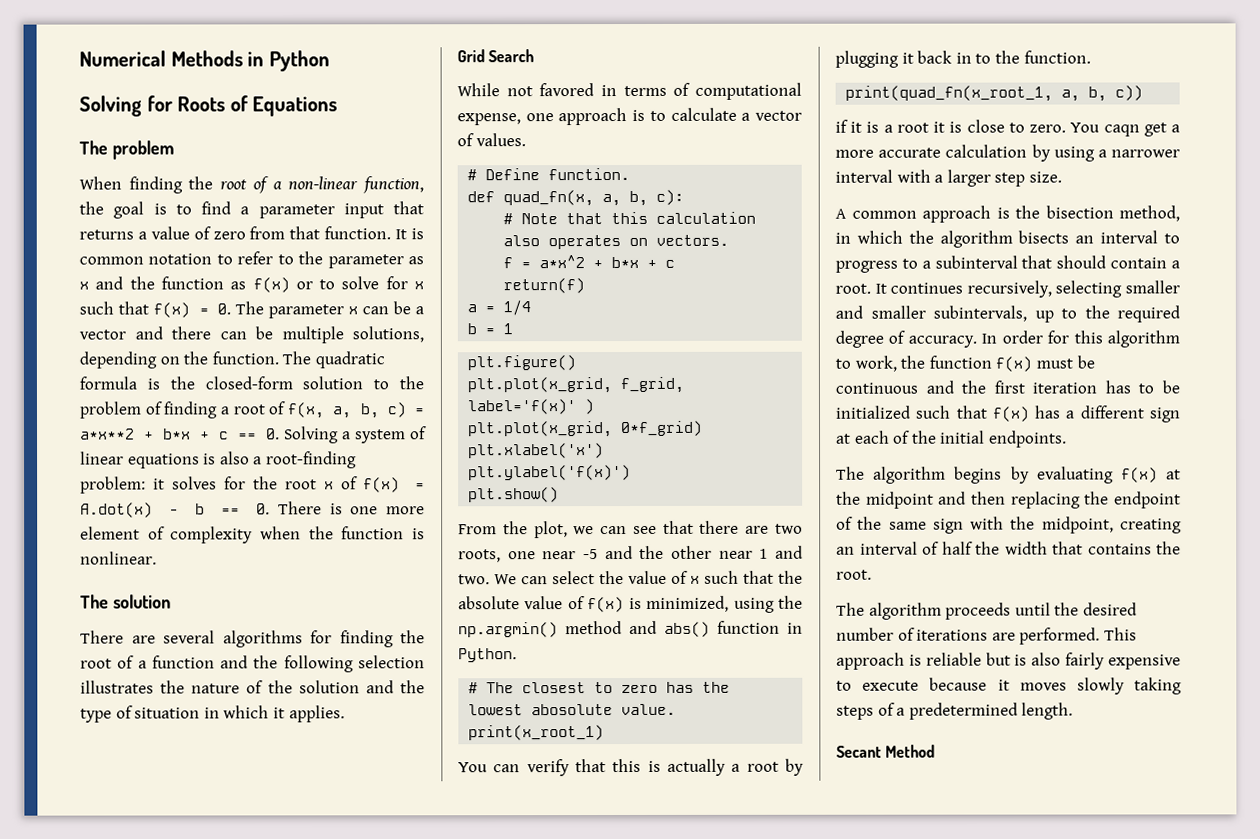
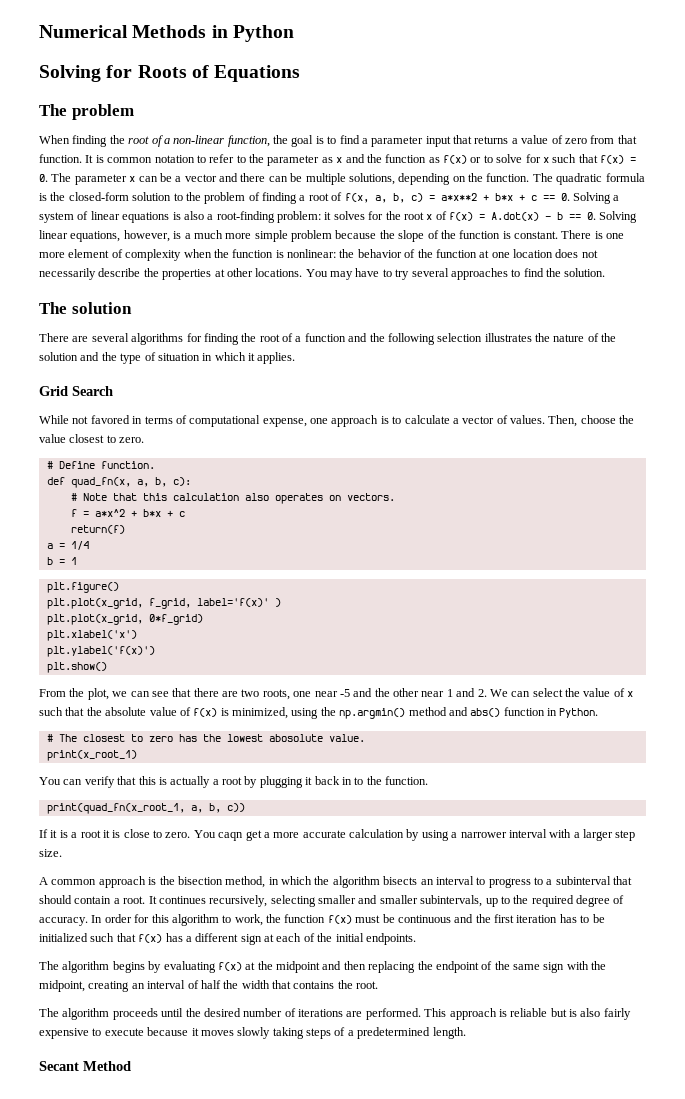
(271, 509) none -> [599,211,638,223] [39,230,558,242] Solving linear equations, however, is a much more simple problem because the slope of the function is constant.
[80,551,157,565] nonlinear. -> [287,249,598,258] [39,268,606,280] nonlinear: the behavior of the function at one location does not necessarily describe the properties at other locations. You may have to try several approaches to find the solution.
(526, 140) none -> [548,415,635,427] [39,434,145,443] Then, choose the value closest to zero.
[458,574,490,585] two. -> [477,689,487,697] 2.
[835,119,848,133] if -> [39,829,48,838] If

